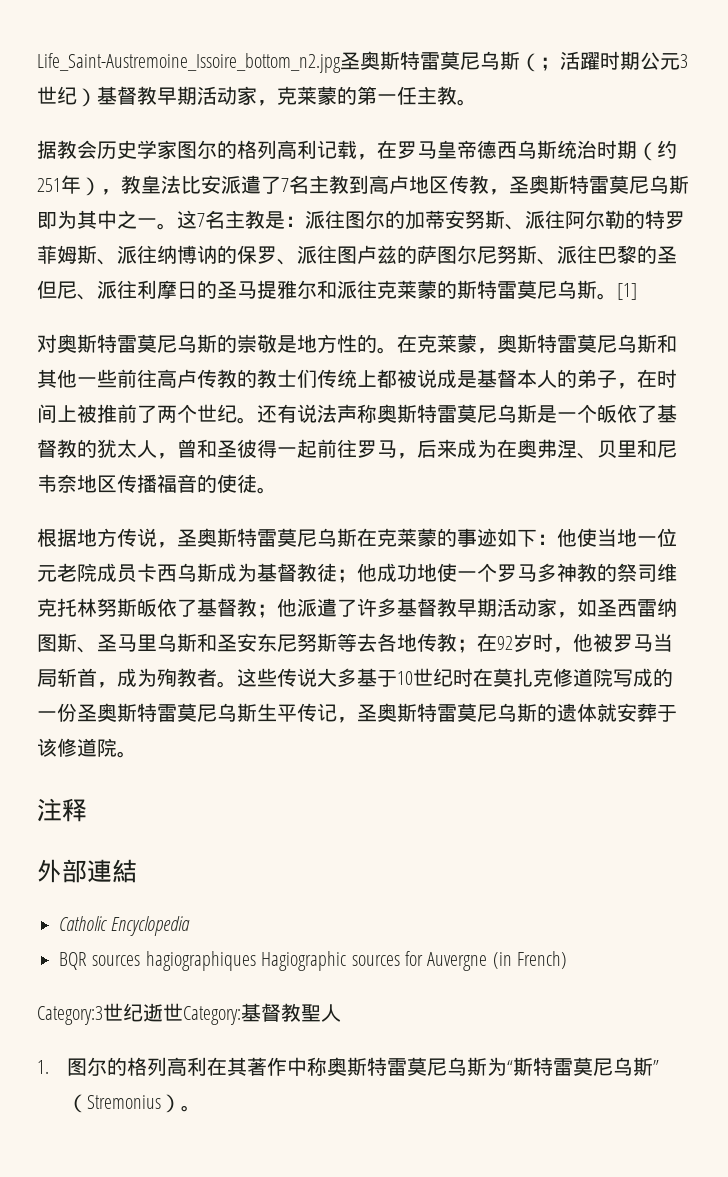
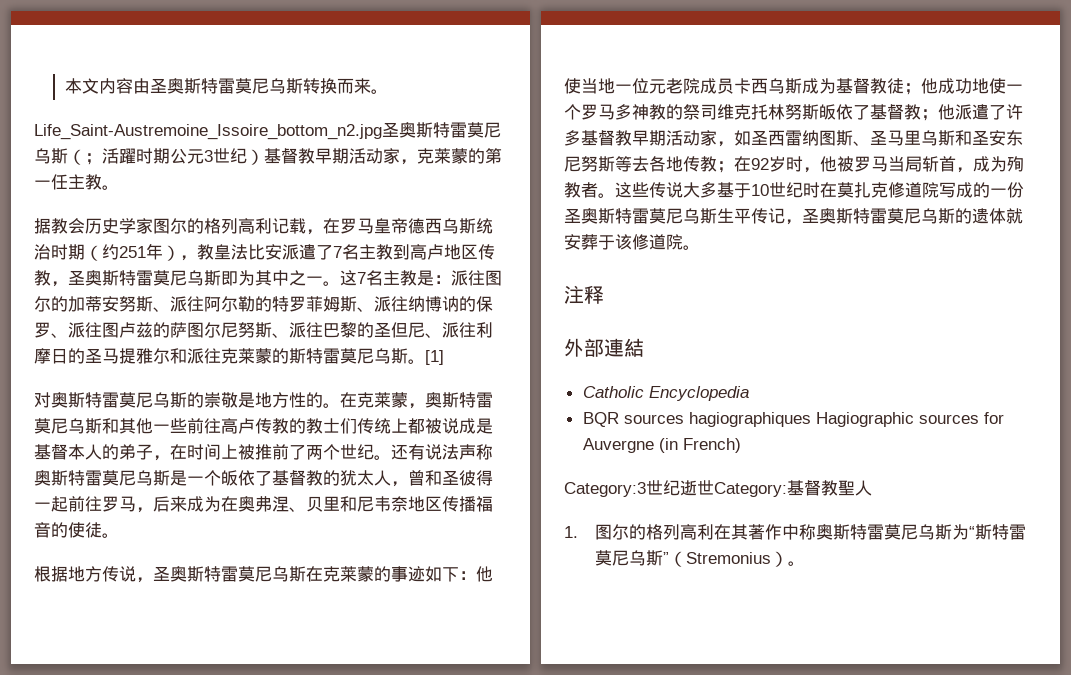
(37, 63) none -> [64,78,388,94] 本文内容由圣奥斯特雷莫尼乌斯转换而来。 //

